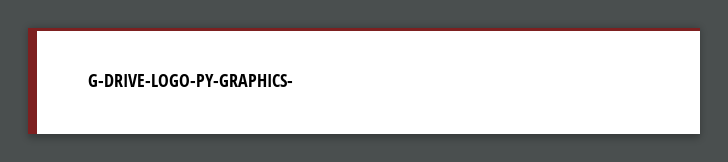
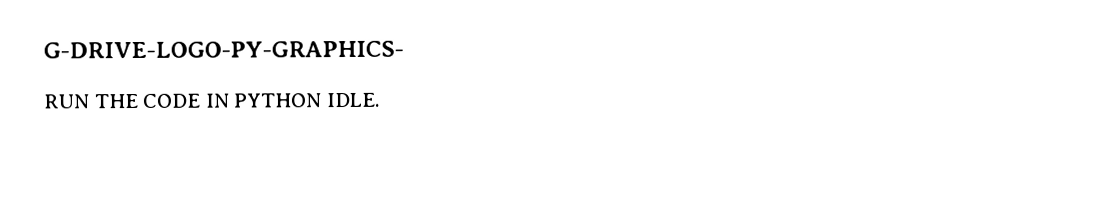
(293, 80) none -> [43,92,379,109] // RUN THE CODE IN PYTHON IDLE.

